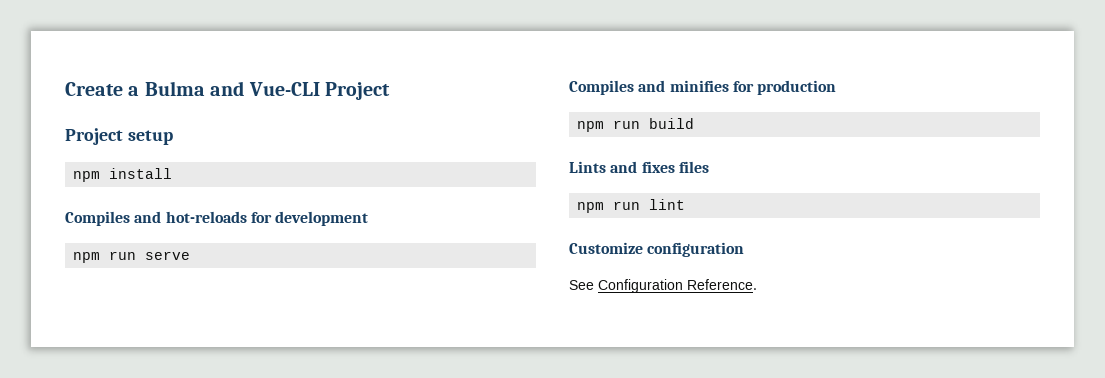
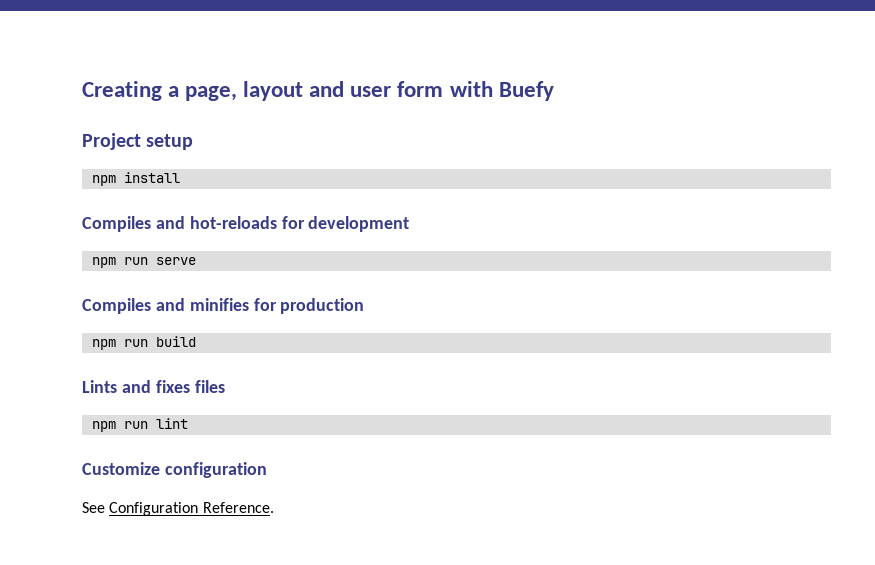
[65,81,390,100] Create a Bulma and Vue-CLI Project -> [82,81,554,101] Creating a page, layout and user form with Buefy

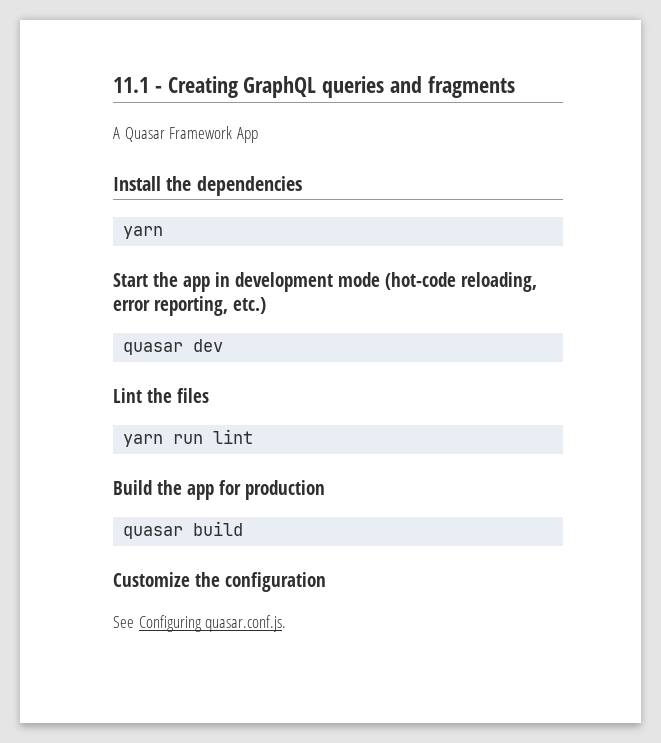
[82,81,554,101] [82,133,194,150] [91,172,180,186] [82,216,410,232] [91,257,196,268] [82,298,249,314] Creating a page, layout and user form with Buefy // Project setup // npm install // Compiles and hot-reloads for development // npm run serve // Compiles and minifies -> [113,76,515,98] [113,126,258,143] [113,176,302,196] [123,226,164,239] [113,272,537,292] [113,296,266,316] [123,339,224,355] [113,388,209,403] [123,429,254,447] [113,480,214,500] 11.1 - Creating GraphQL queries and fragments // A Quasar Framework App // Install the dependencies // yarn // Start the app in development mode (hot-code reloading, error reporting, etc.) // quasar dev // Lint the files // yarn run lint // Build the app
[91,339,148,350] npm run -> [123,526,184,539] quasar
[82,380,225,393] [91,418,188,432] // Lints and fixes files // npm run lint -> (244, 528) none
(160, 468) none -> [195,572,220,587] the
[109,502,274,516] Configuration Reference. -> [138,615,287,632] Configuring quasar.conf.js.

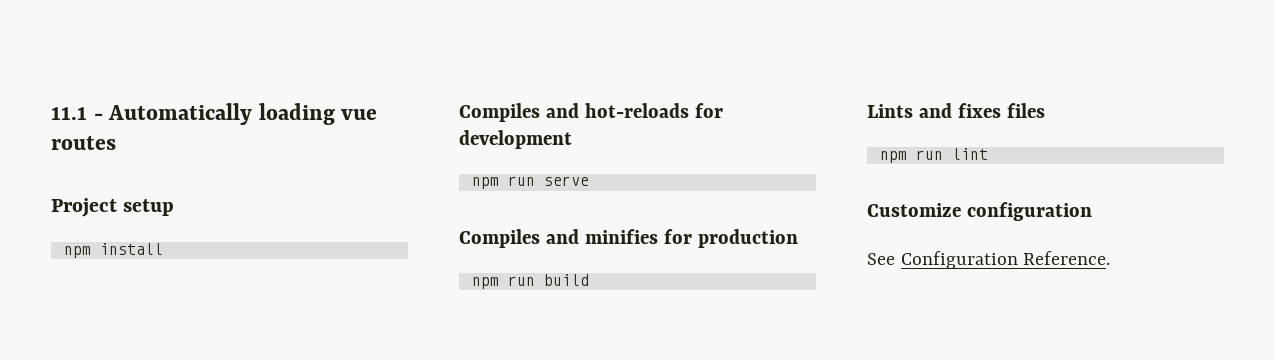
[167,76,515,98] [113,126,258,143] [113,176,302,196] [123,226,164,239] [113,272,537,292] [113,296,266,316] [123,339,224,355] [113,388,172,403] Creating GraphQL queries and fragments // A Quasar Framework App // Install the dependencies // yarn // Start the app in development mode (hot-code reloading, error reporting, etc.) // quasar dev // Lint the -> [108,103,378,125] [51,136,116,150] [51,198,175,217] [63,243,163,258] [459,103,723,122] [459,130,572,149] [471,176,589,189] [459,229,798,248] [471,274,589,289] [867,103,1001,118] Automatically loading vue routes // Project setup // npm install // Compiles and hot-reloads for development // npm run serve // Compiles and minifies for production // npm run build // Lints and fixes
[123,434,164,447] yarn -> [879,151,907,163] npm
[113,480,325,500] [123,521,244,539] // Build the app for production // quasar build -> (988, 154) none
[195,572,220,587] the -> (961, 210) none
[138,615,287,632] Configuring quasar.conf.js. -> [900,251,1111,269] Configuration Reference.

